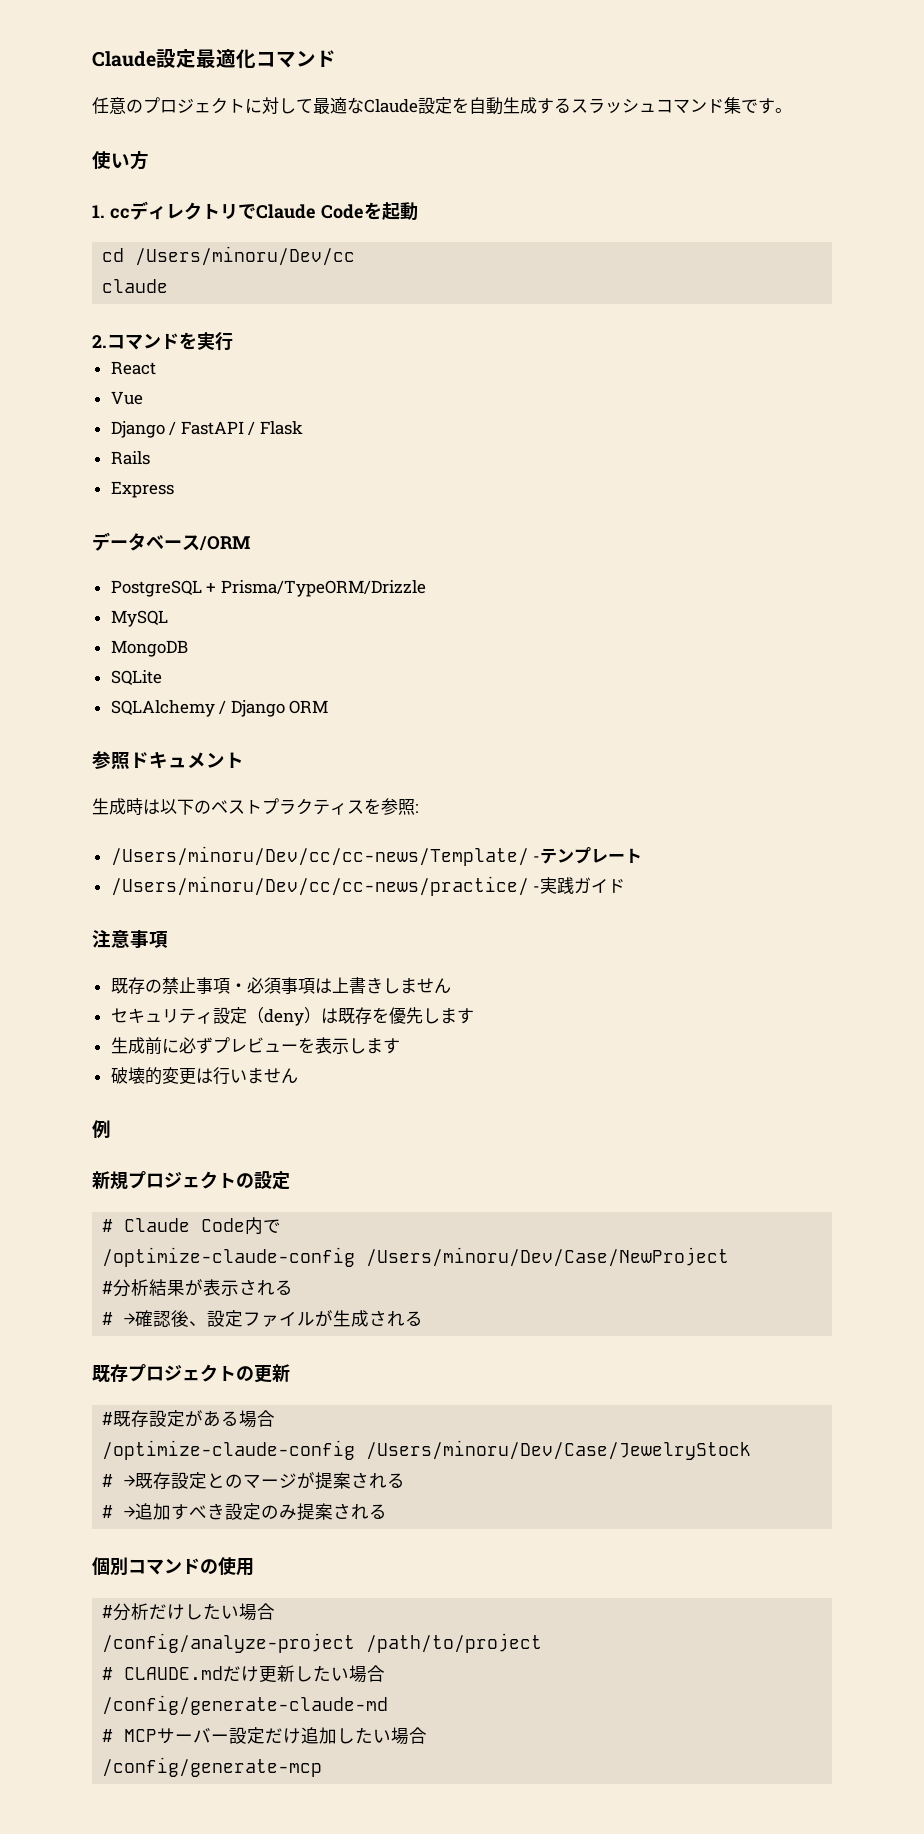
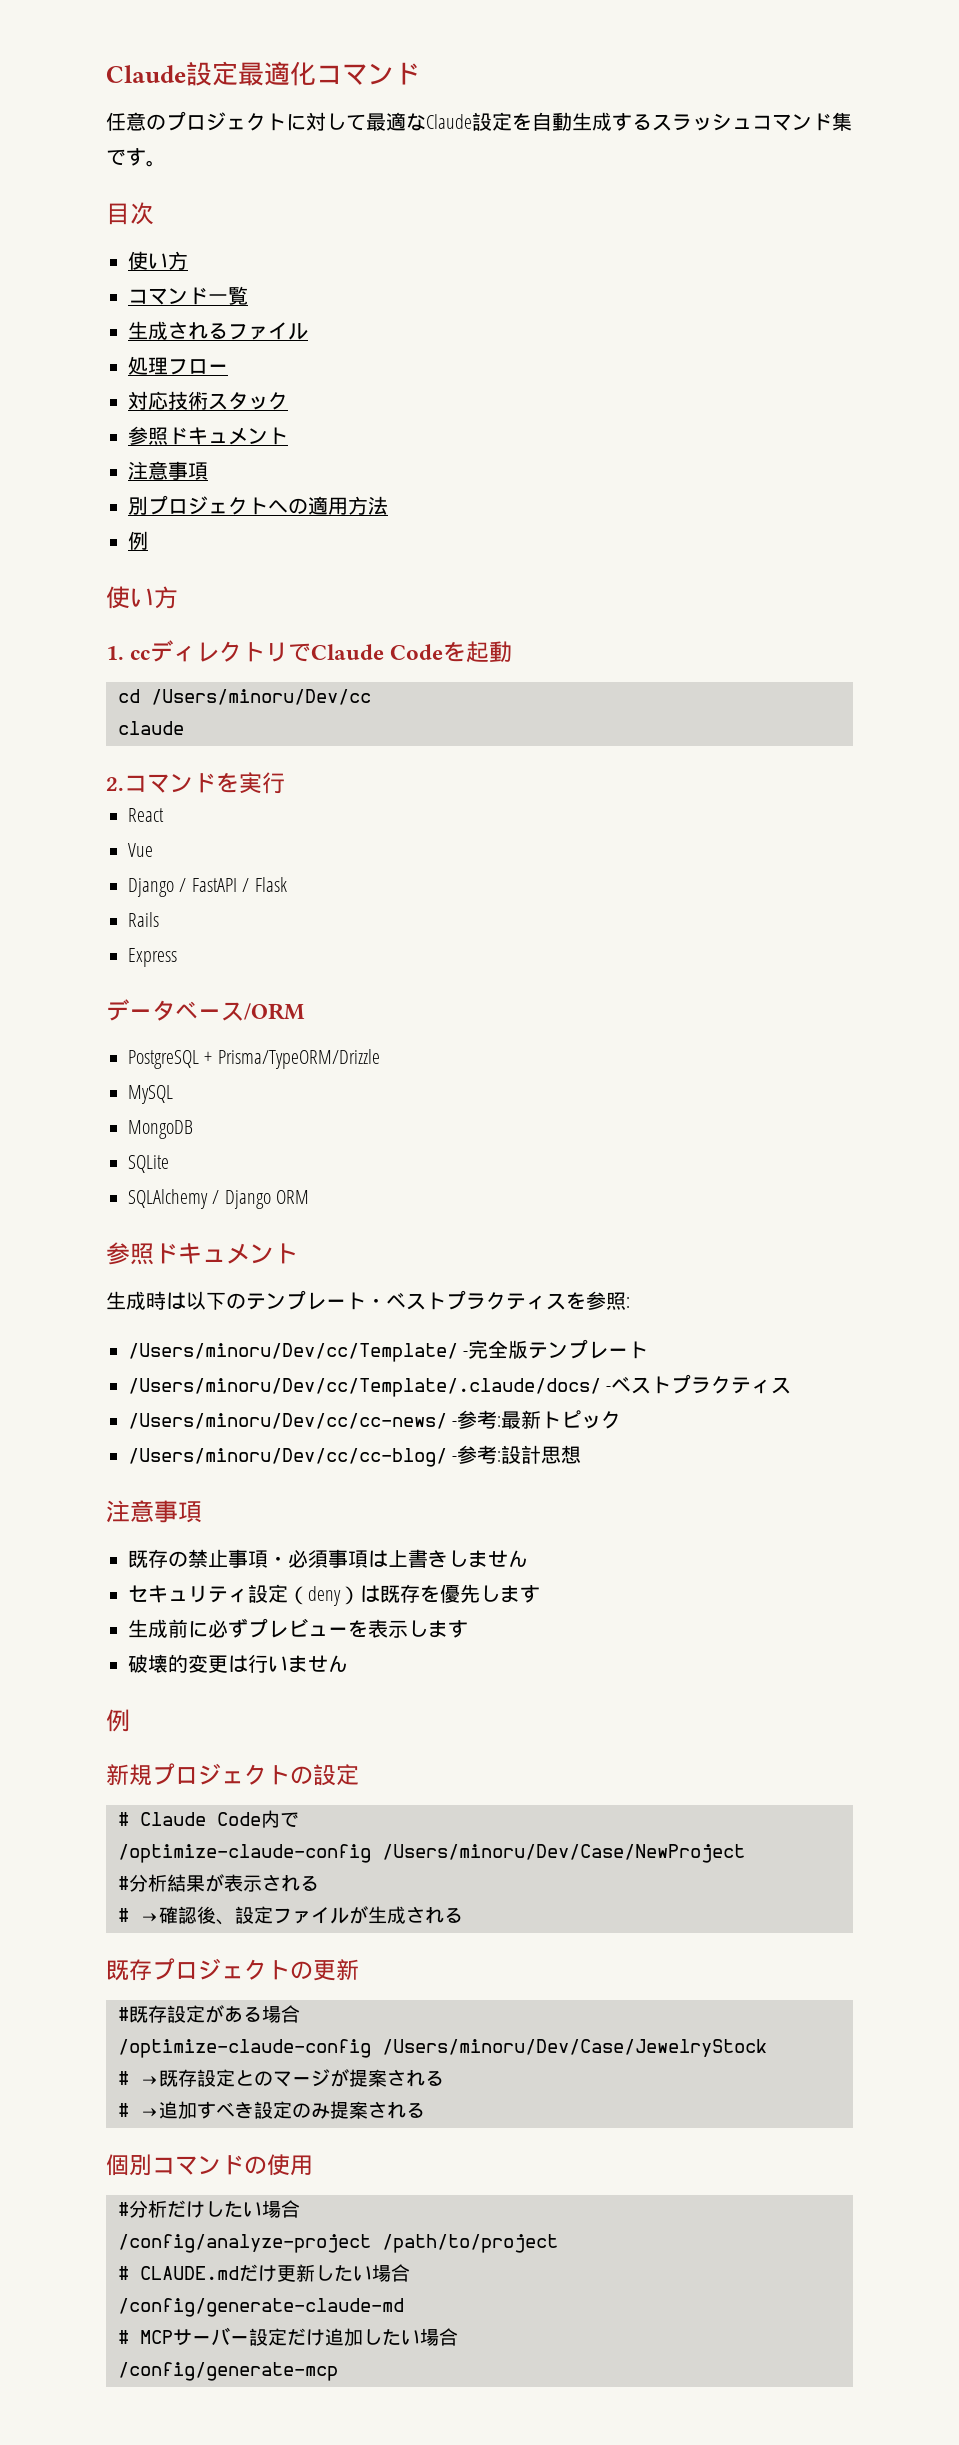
(792, 110) none -> [106,202,154,225] [128,251,188,270] [128,286,248,305] [128,321,308,340] [128,356,228,375] [128,391,288,410] [128,426,288,445] [128,461,208,480] [128,495,388,515] [128,531,148,550] // 目次 // 使い方 // コマンド一覧 // 生成されるファイル // 処理フロー // 対応技術スタック // 参照ドキュメント // 注意事項 // 別プロジェクトへの適用方法 // 例
(211, 807) none -> [246,1290,386,1310] テンプレート・
[110,846,541,866] /Users/minoru/Dev/cc/cc-news/Template/ - -> [128,1340,529,1362] /Users/minoru/Dev/cc/Template/ -完全版
[110,876,626,896] /Users/minoru/Dev/cc/cc-news/practice/ -実践ガイド -> [128,1374,792,1397] [128,1410,622,1429] [128,1445,582,1467] /Users/minoru/Dev/cc/Template/.claude/docs/ -ベストプラクティス // /Users/minoru/Dev/cc/cc-news/ -参考:最新トピック // /Users/minoru/Dev/cc/cc-blog/ -参考:設計思想

